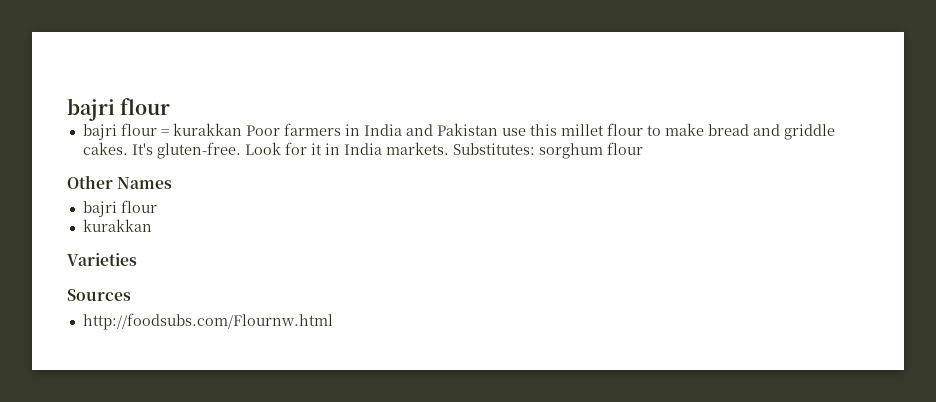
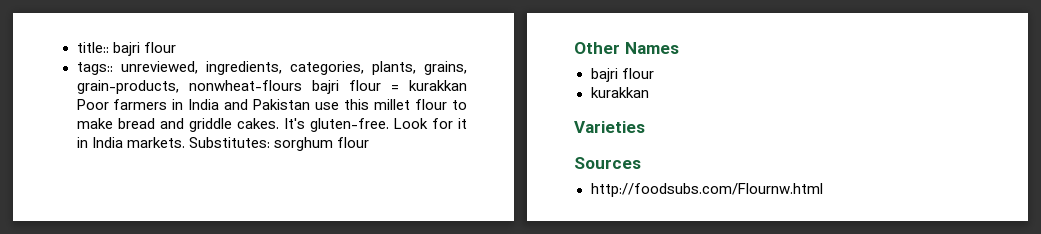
[67,98,171,121] bajri flour // -> [76,42,176,56] [76,61,467,75] [76,80,302,94] title:: bajri flour // tags:: unreviewed, ingredients, categories, plants, grains, grain-products, nonwheat-flours

